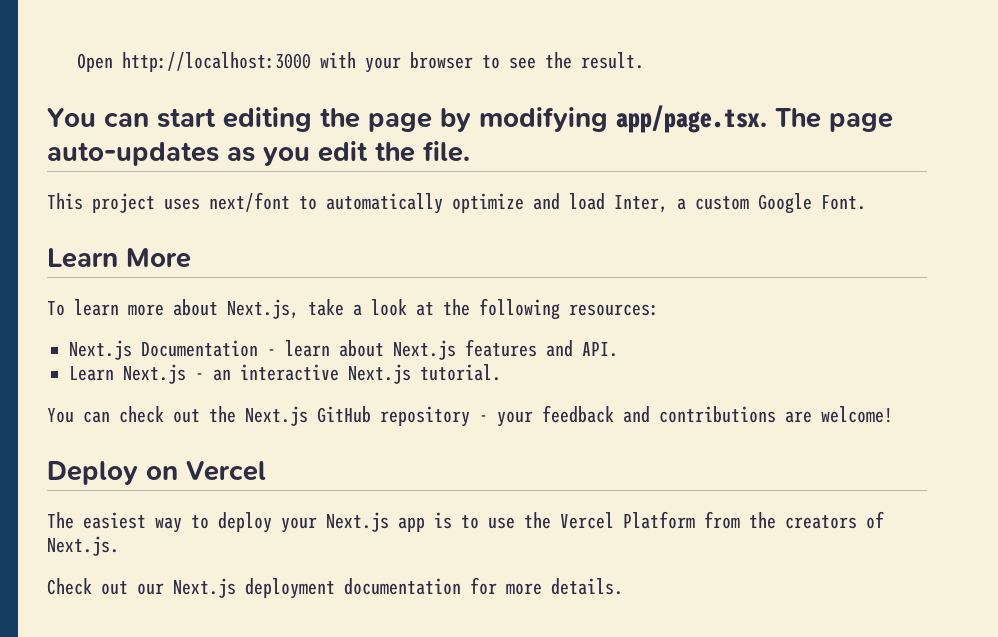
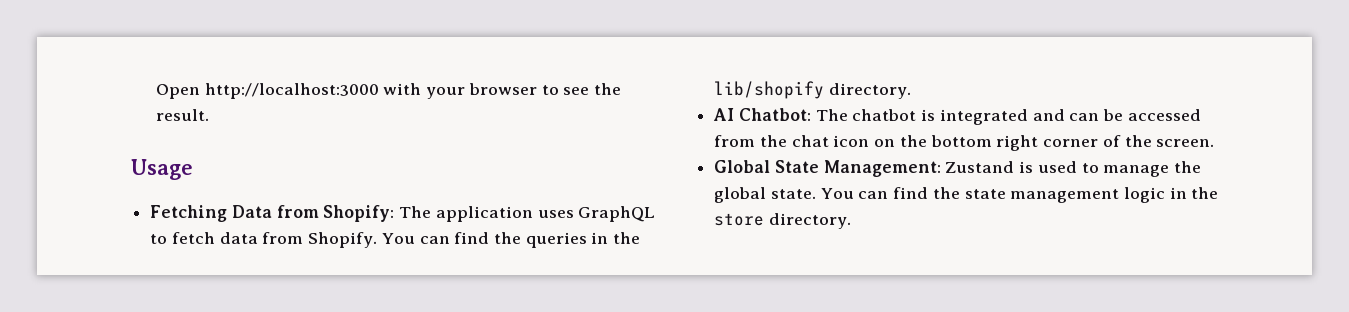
[47,105,893,133] [47,141,470,166] [47,192,866,214] [47,248,191,268] [47,298,659,320] [69,339,618,360] [69,364,501,384] [47,405,893,427] [47,461,266,485] [47,511,884,533] [47,536,119,556] [47,577,623,599] You can start editing the page by modifying app/page.tsx. The page auto-updates as you edit the file. // This project uses next/font to automatically optimize and load Inter, a custom Google Font. // Learn More // To learn more about Next.js, take a look at the following resources: // Next.js Documentation - learn about Next.js features and API. // Learn Next.js - an interactive Next.js tutorial. // You can check out the Next.js GitHub repository - your feedback and contributions are welcome! // Deploy on Vercel // The easiest way to deploy your Next.js app is to use the Vercel Platform from the creators of Next.js. // Check out our Next.js deployment documentation for more details. -> [131,159,193,180] [150,205,656,222] [150,232,641,248] [714,81,911,99] [713,108,1201,125] [714,135,1215,151] [714,160,1202,177] [714,187,1219,203] [714,213,851,229] Usage // Fetching Data from Shopify: The application uses GraphQL to fetch data from Shopify. You can find the queries in the lib/shopify directory. // AI Chatbot: The chatbot is integrated and can be accessed from the chat icon on the bottom right corner of the screen. // Global State Management: Zustand is used to manage the global state. You can find the state management logic in the store directory.

